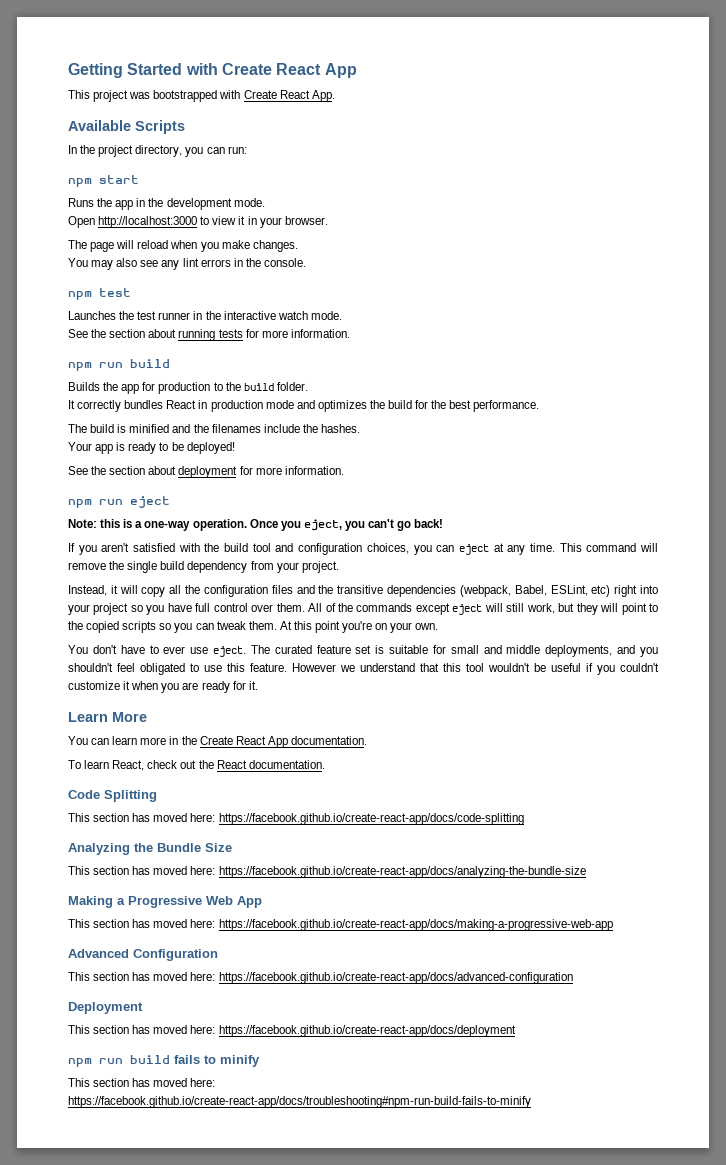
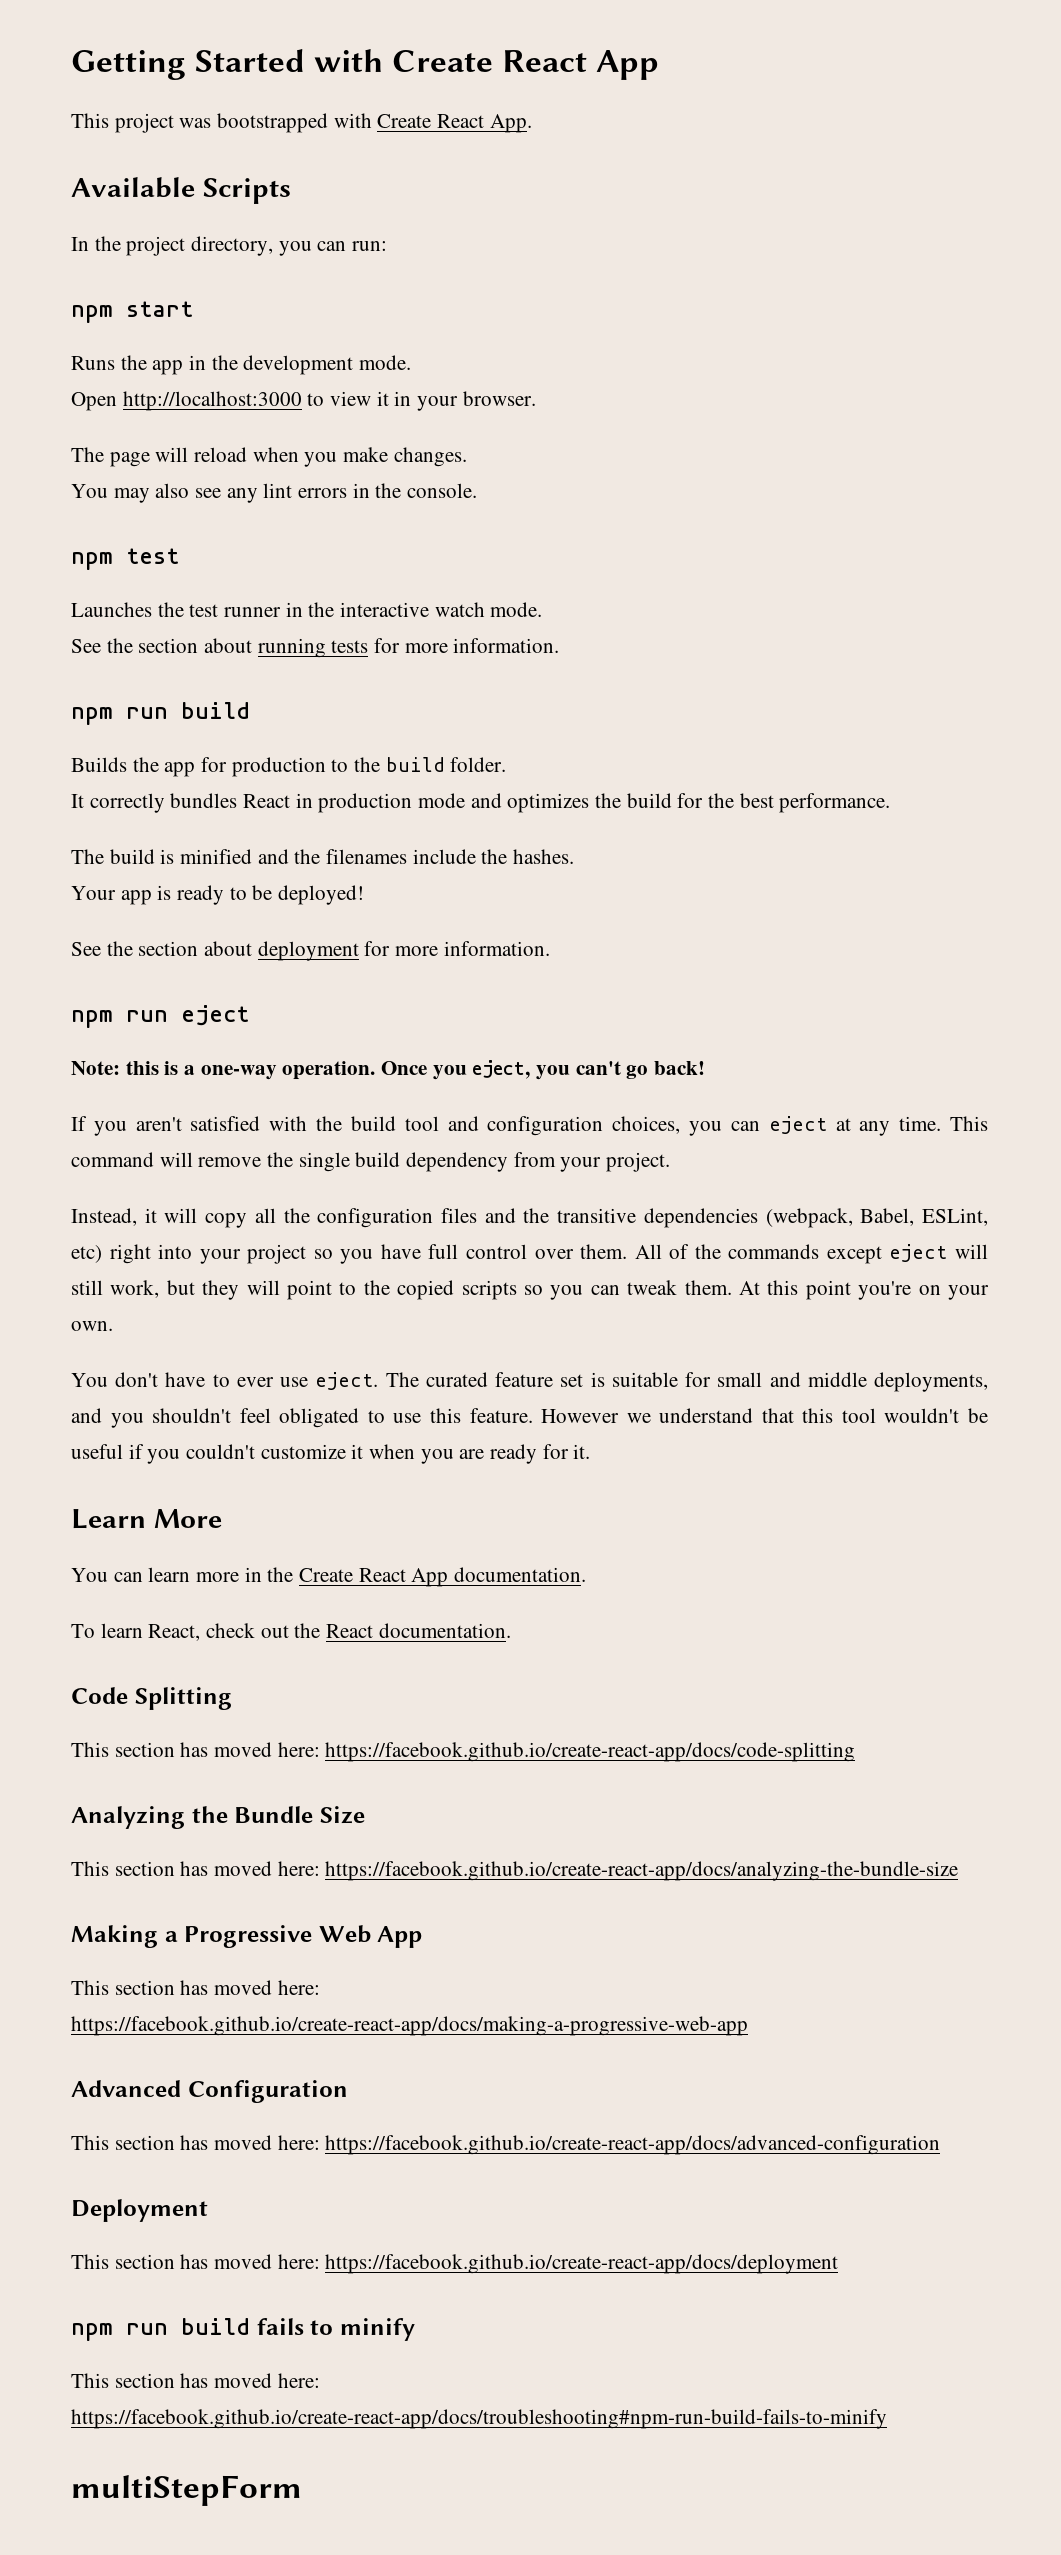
(531, 1102) none -> [71,2475,302,2506] // multiStepForm

